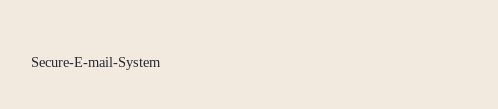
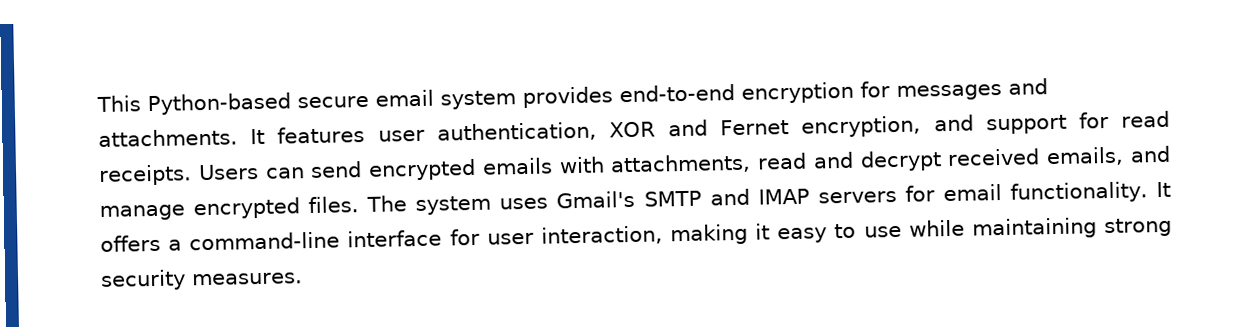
[31,57,161,70] Secure-E-mail-System -> [96,78,1048,116] [98,110,1171,148] [98,145,1171,187] [99,181,1171,222] [100,217,1172,252] [100,269,303,291] This Python-based secure email system provides end-to-end encryption for messages and attachments. It features user authentication, XOR and Fernet encryption, and support for read receipts. Users can send encrypted emails with attachments, read and decrypt received emails, and manage encrypted files. The system uses Gmail's SMTP and IMAP servers for email functionality. It offers a command-line interface for user interaction, making it easy to use while maintaining strong security measures.

